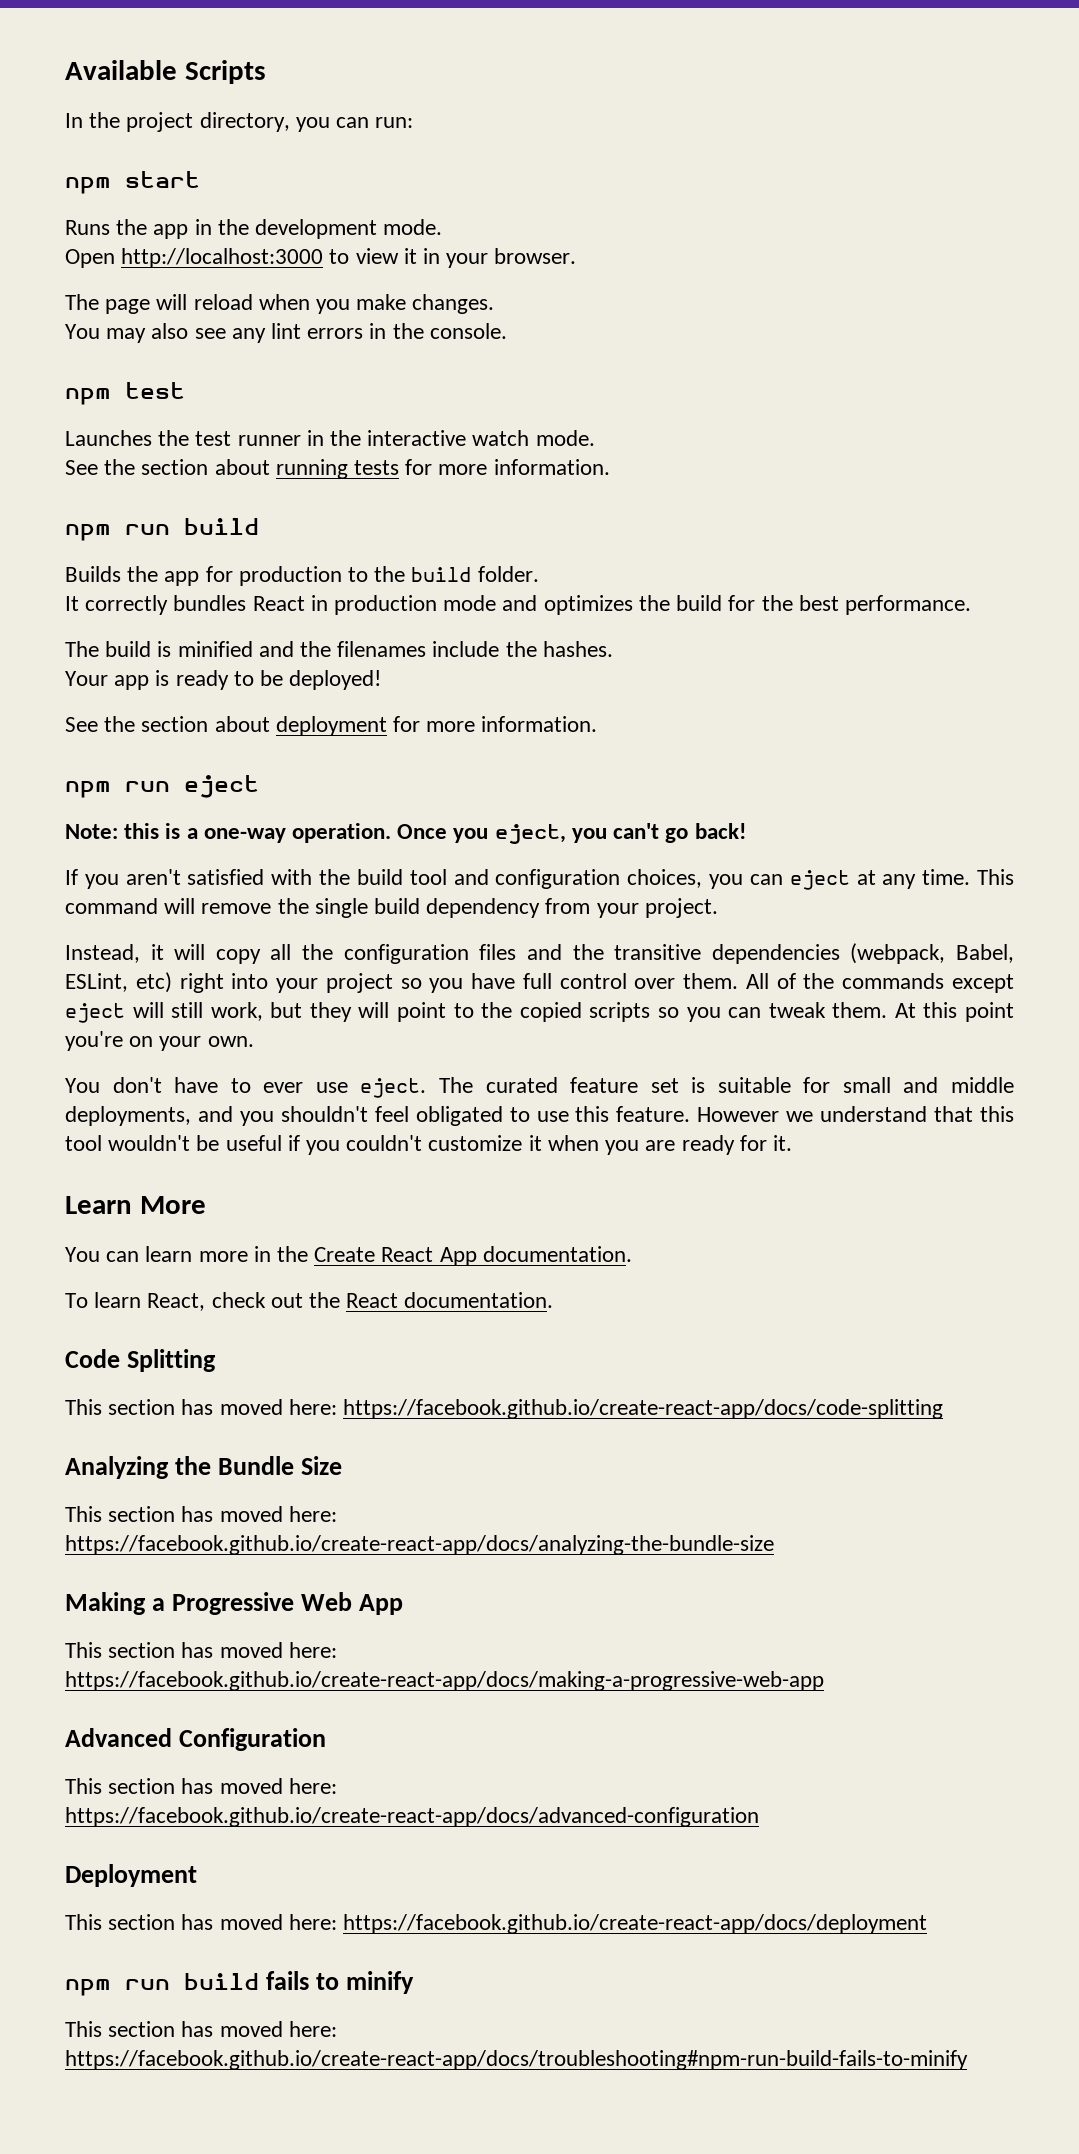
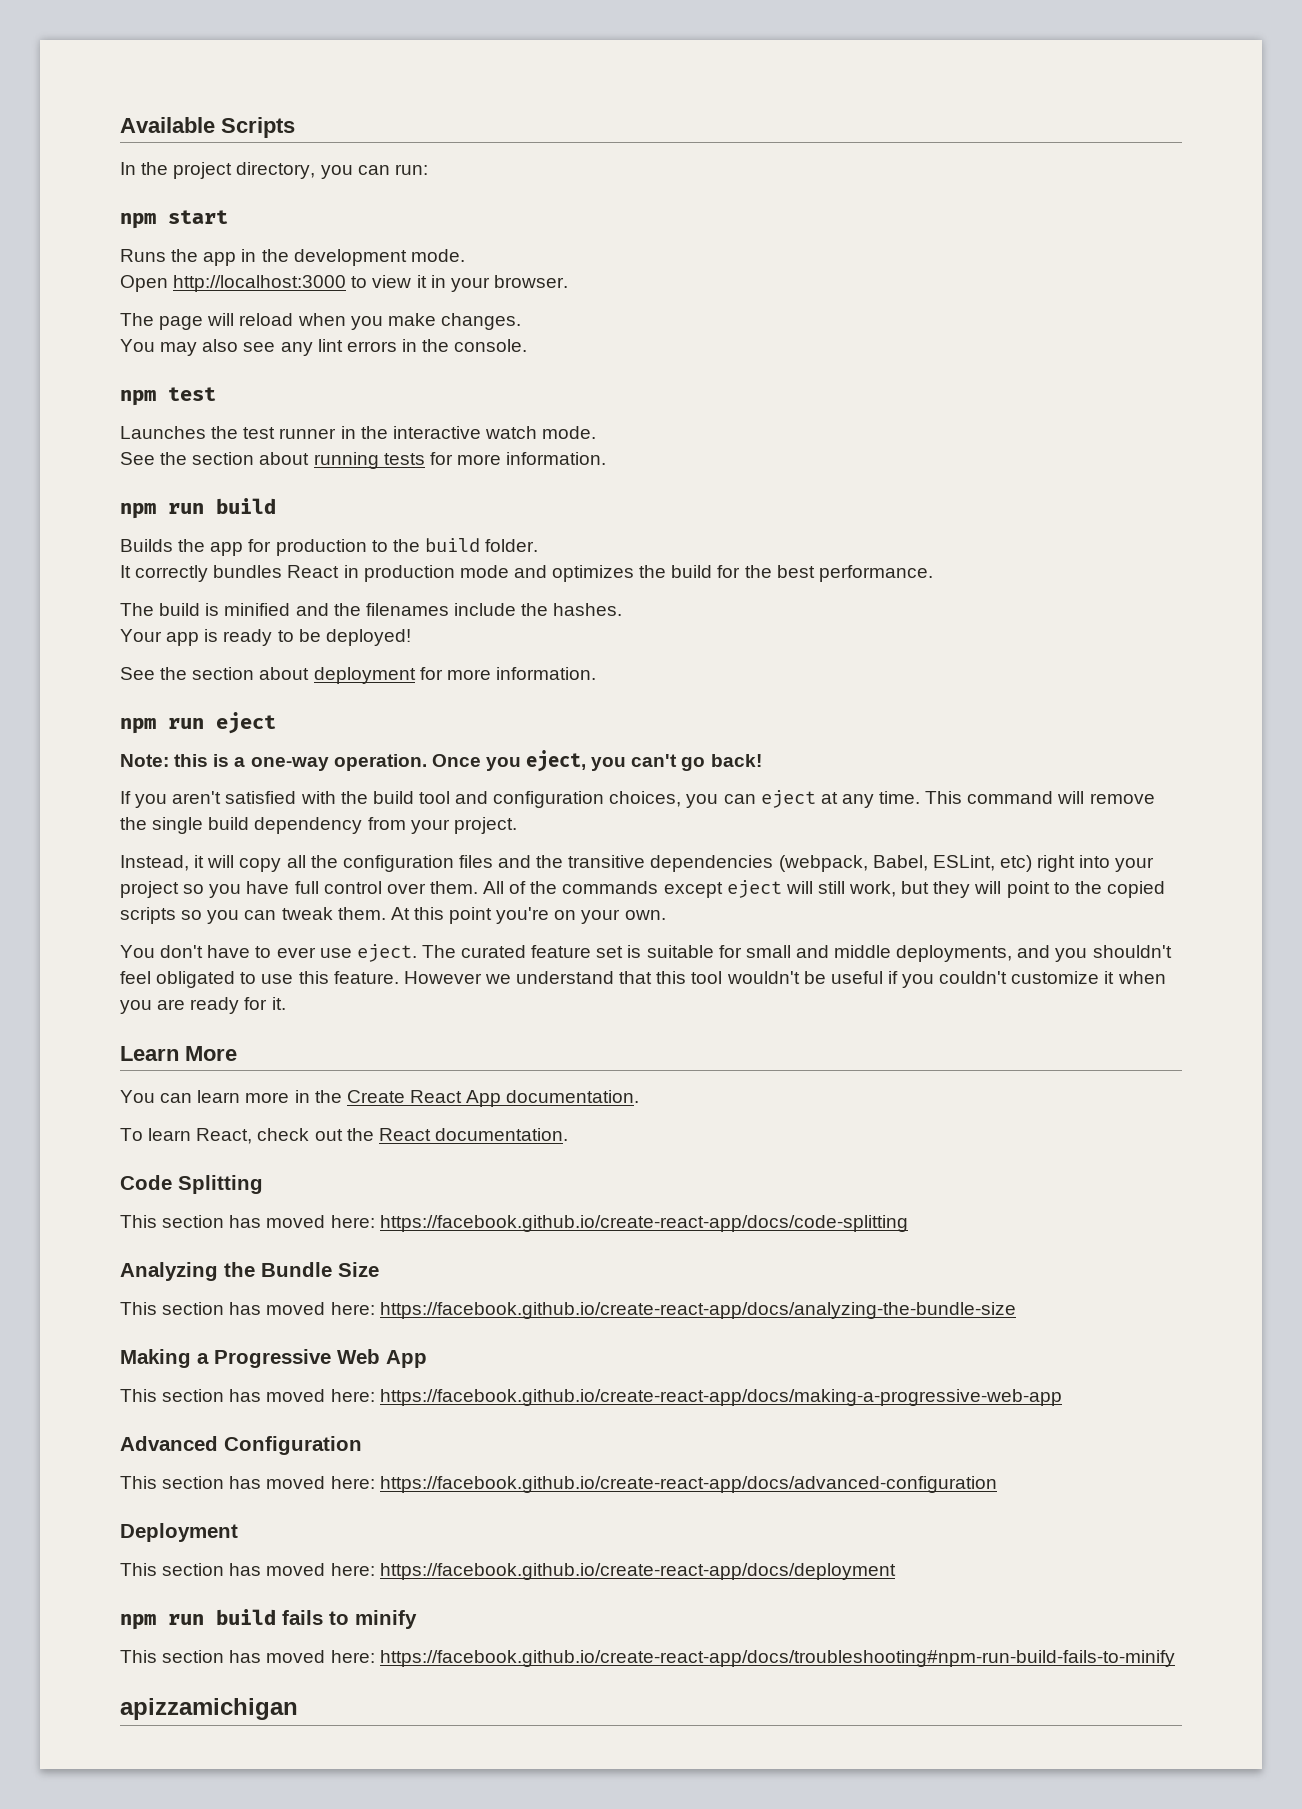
(968, 2060) none -> [120,1698,298,1720] // apizzamichigan

